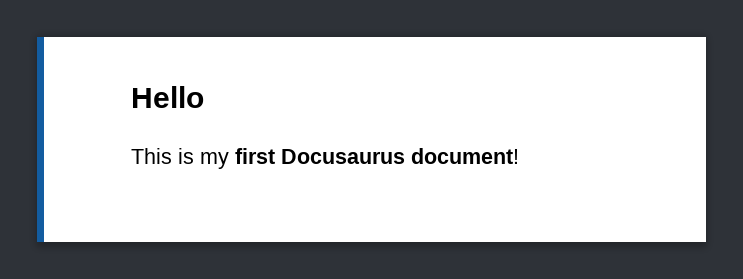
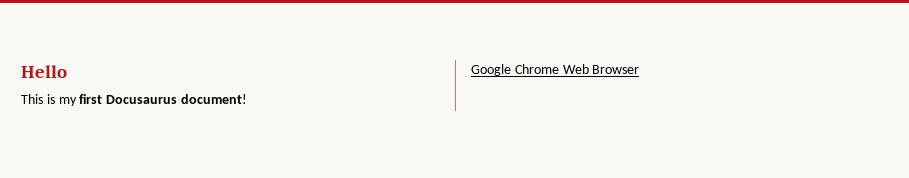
(519, 156) none -> [471,64,640,76] // Google Chrome Web Browser

